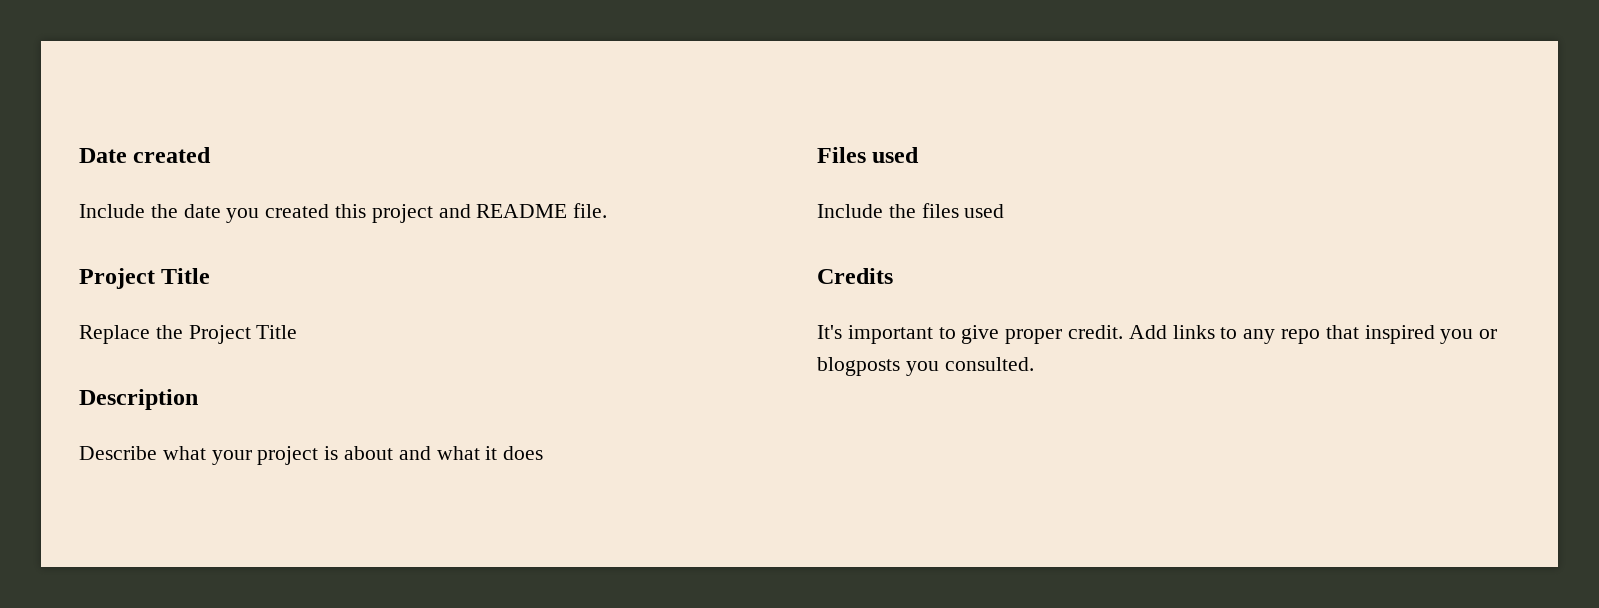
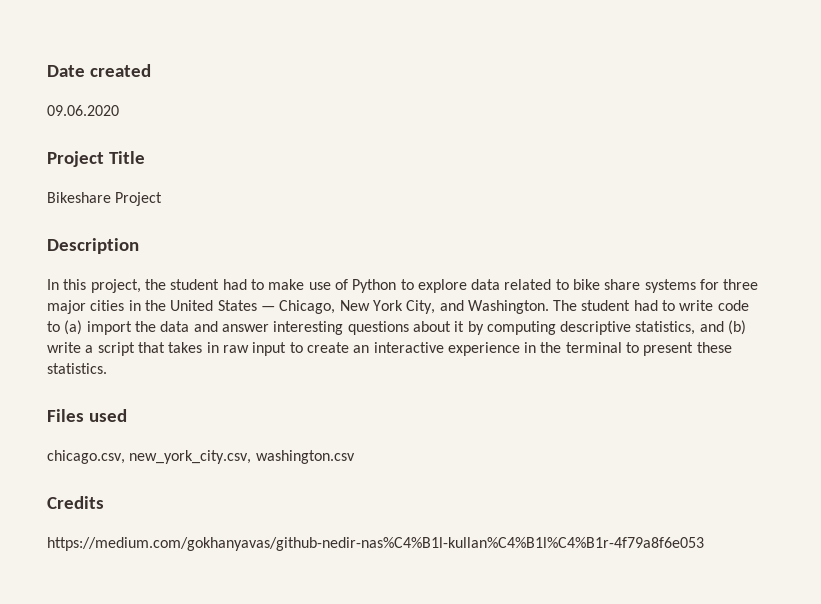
[79,203,608,223] [79,268,211,289] [79,325,298,344] Include the date you created this project and README file. // Project Title // Replace the Project Title -> [47,105,119,116] [47,151,145,167] [47,192,163,206] 09.06.2020 // Project Title // Bikeshare Project
[79,446,544,465] [817,147,920,163] [817,203,1005,218] [817,268,893,284] [817,325,1498,344] [817,357,1034,376] Describe what your project is about and what it does // Files used // Include the files used // Credits // It's important to give proper credit. Add links to any repo that inspired you or blogposts you consulted. -> [47,279,759,293] [47,300,749,314] [47,320,747,335] [47,342,732,356] [47,363,107,374] [47,409,127,422] [47,450,355,464] [47,496,104,509] [47,537,704,551] In this project, the student had to make use of Python to explore data related to bike share systems for three major cities in the United States — Chicago, New York City, and Washington. The student had to write code to (a) import the data and answer interesting questions about it by computing descriptive statistics, and (b) write a script that takes in raw input to create an interactive experience in the terminal to present these statistics. // Files used // chicago.csv, new_york_city.csv, washington.csv // Credits // https://medium.com/gokhanyavas/github-nedir-nas%C4%B1l-kullan%C4%B1l%C4%B1r-4f79a8f6e053

